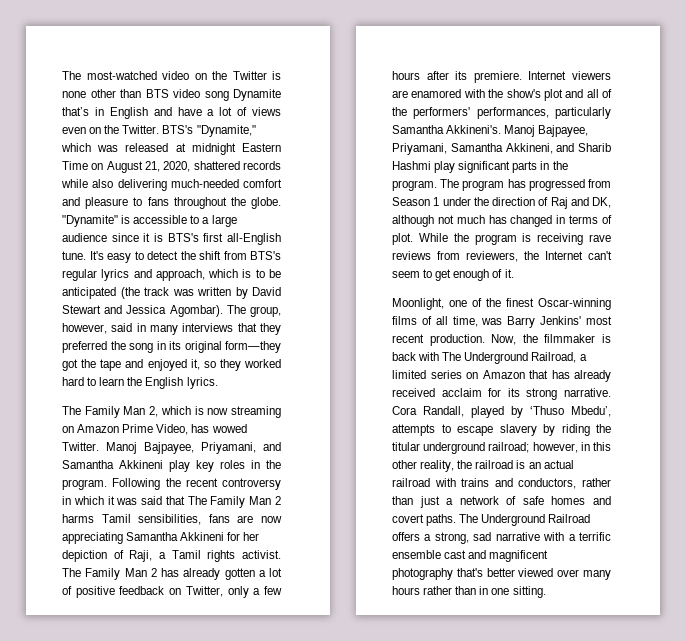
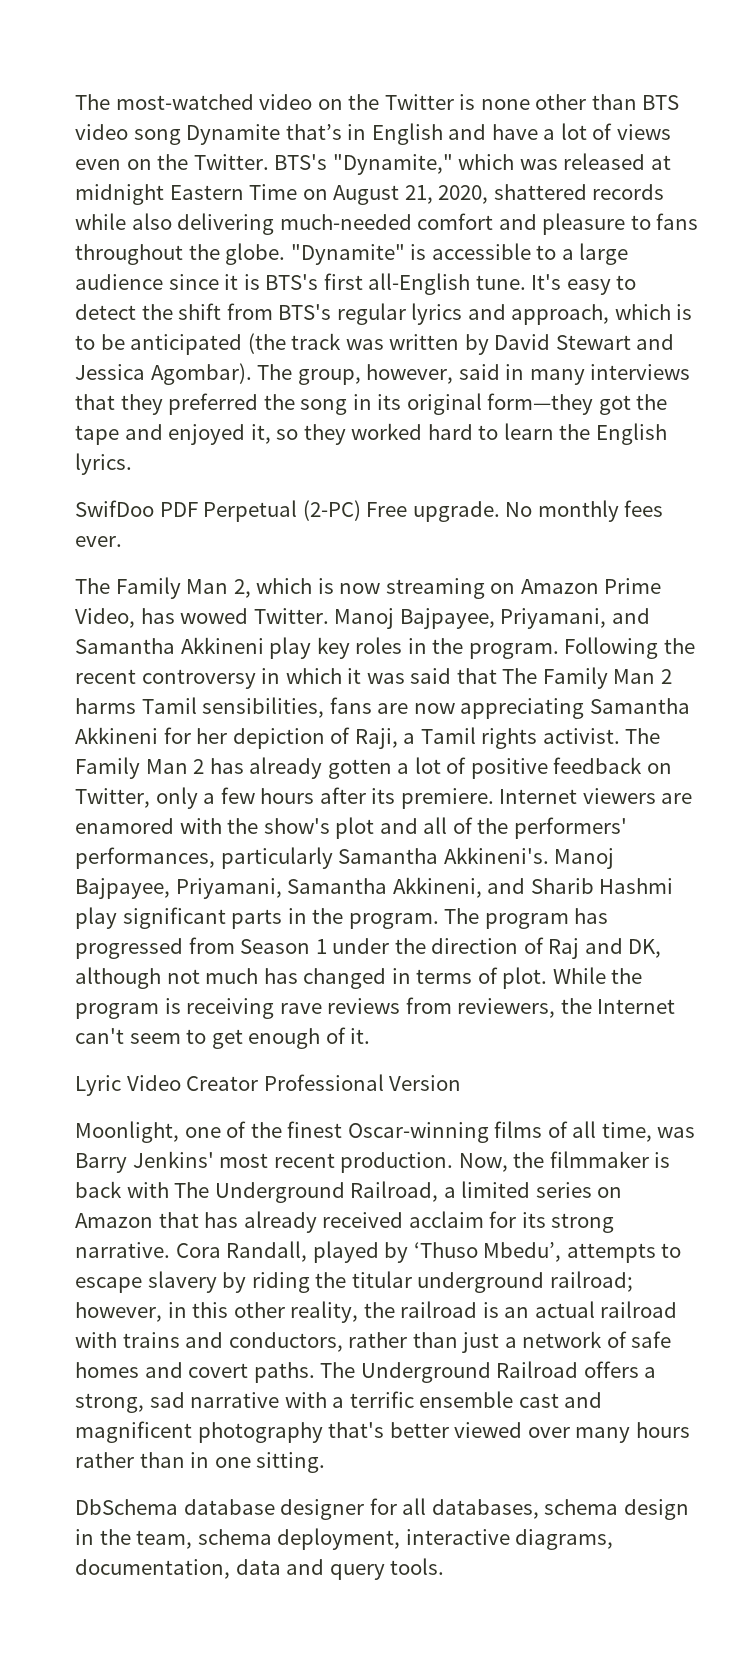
(218, 383) none -> [75,500,664,522] [75,536,122,547] // SwifDoo PDF Perpetual (2-PC) Free upgrade. No monthly fees ever.
(514, 273) none -> [75,1074,462,1096] // Lyric Video Creator Professional Version
(546, 592) none -> [75,1498,689,1520] [75,1528,614,1550] [75,1558,445,1580] // DbSchema database designer for all databases, schema design in the team, schema deployment, interactive diagrams, documentation, data and query tools.

